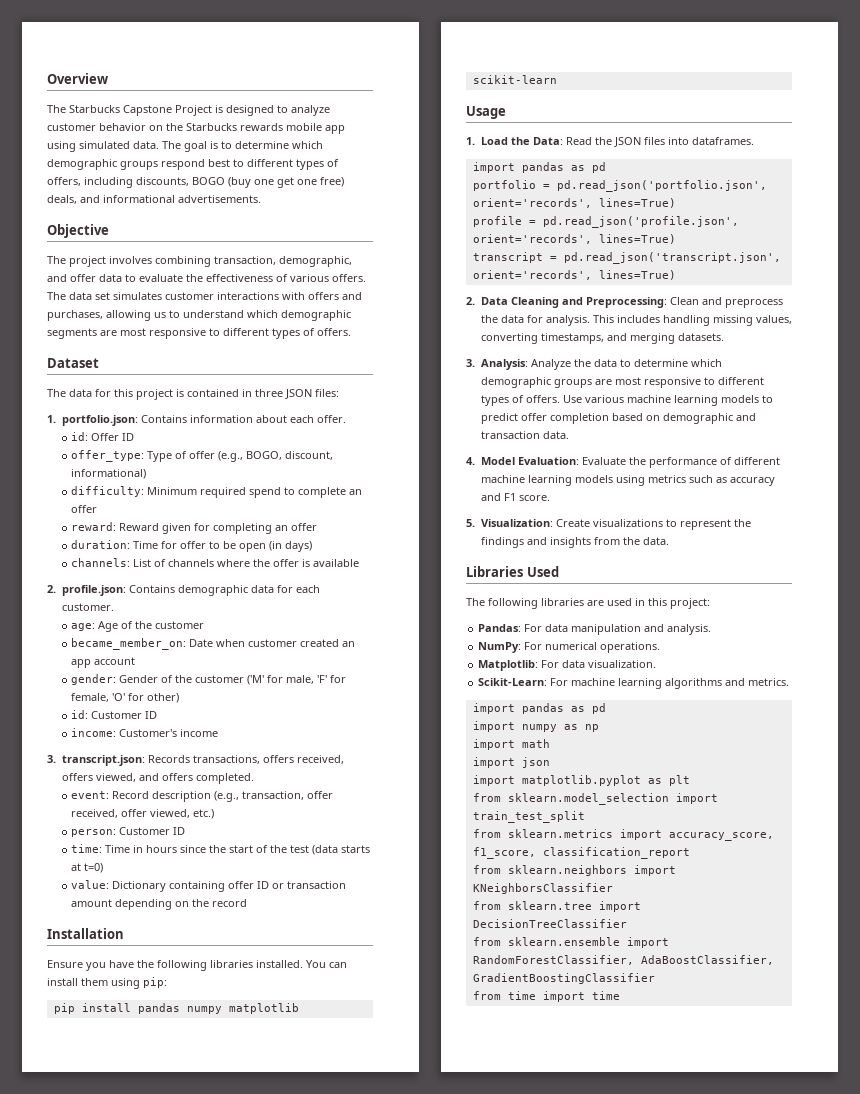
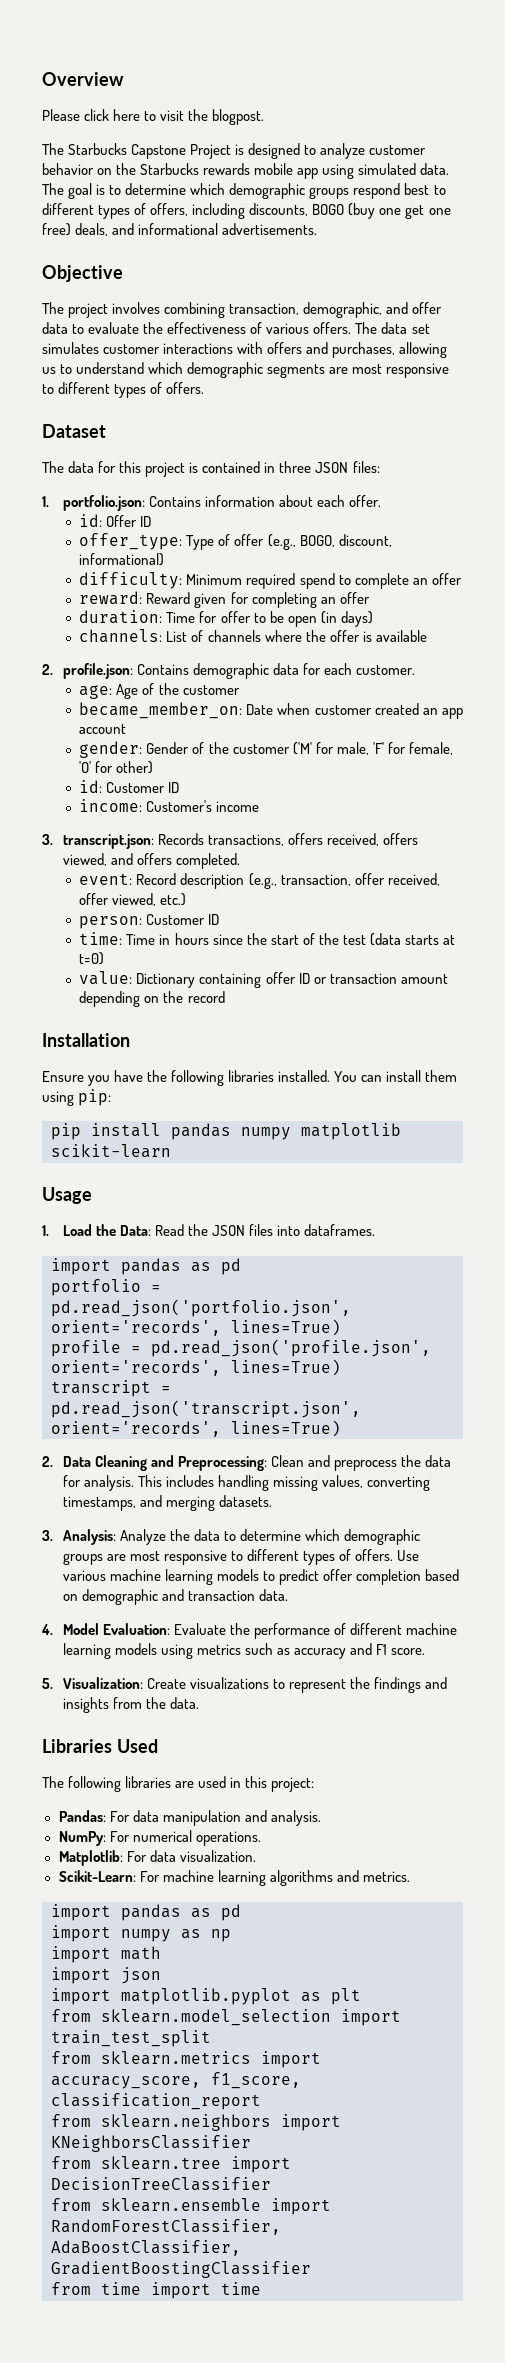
(108, 78) none -> [42,109,265,125] // Please click here to visit the blogpost.

